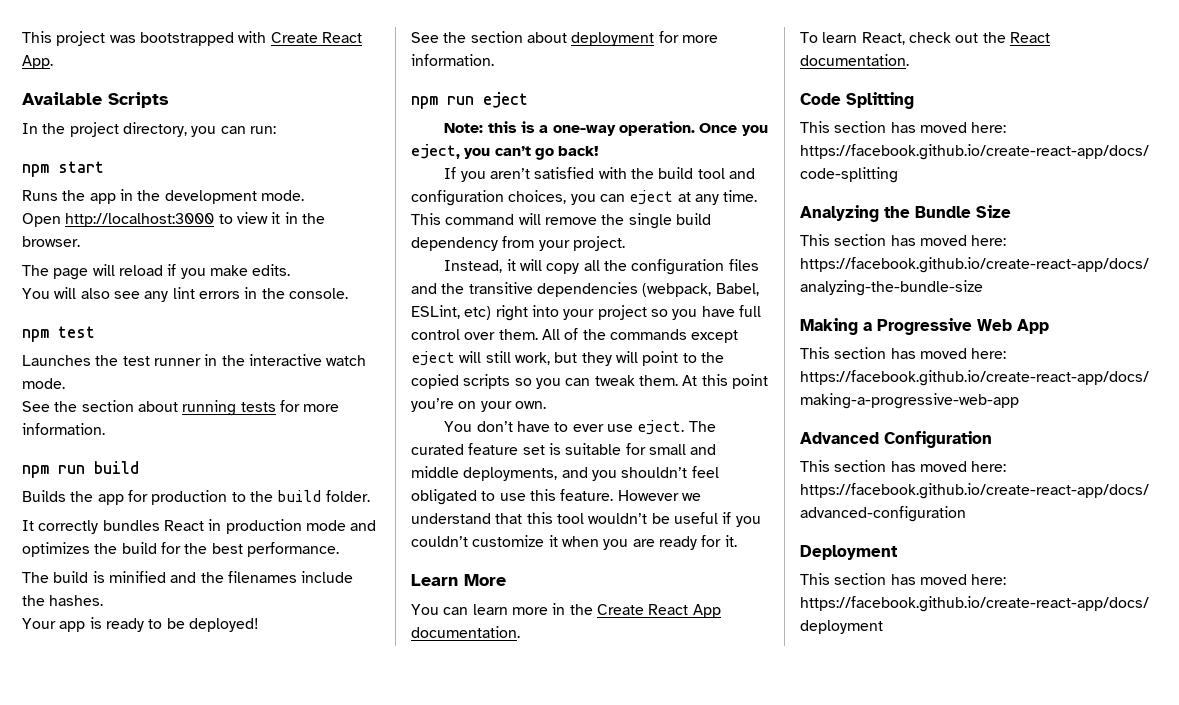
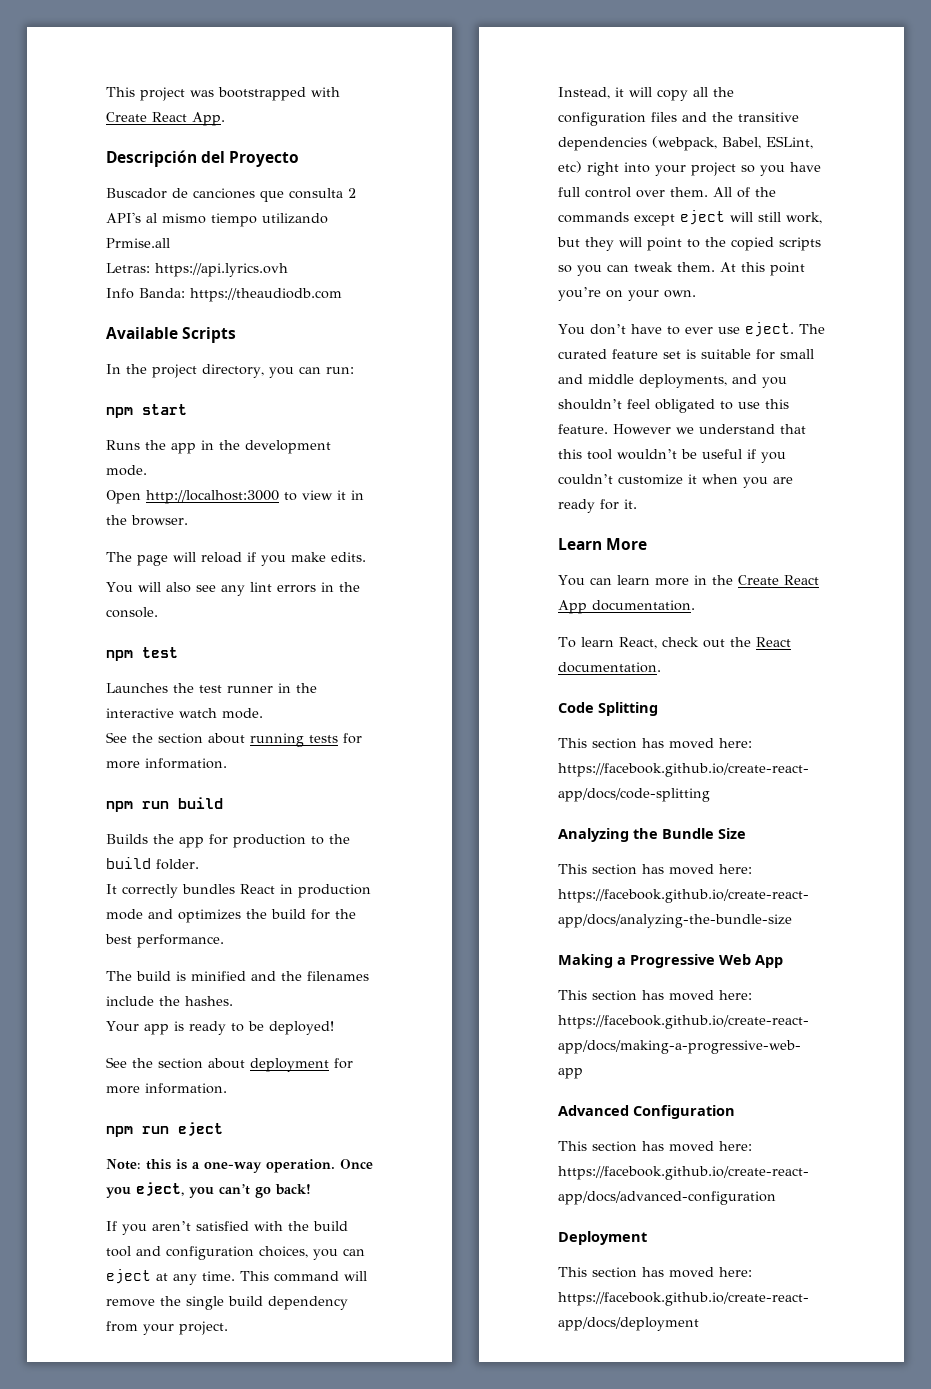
(53, 62) none -> [106,150,300,167] [106,188,356,202] [106,212,328,227] [106,238,170,248] [106,263,288,277] [106,288,342,302] // Descripción del Proyecto // Buscador de canciones que consulta 2 API's al mismo tiempo utilizando Prmise.all // Letras: https://api.lyrics.ovh // Info Banda: https://theaudiodb.com

